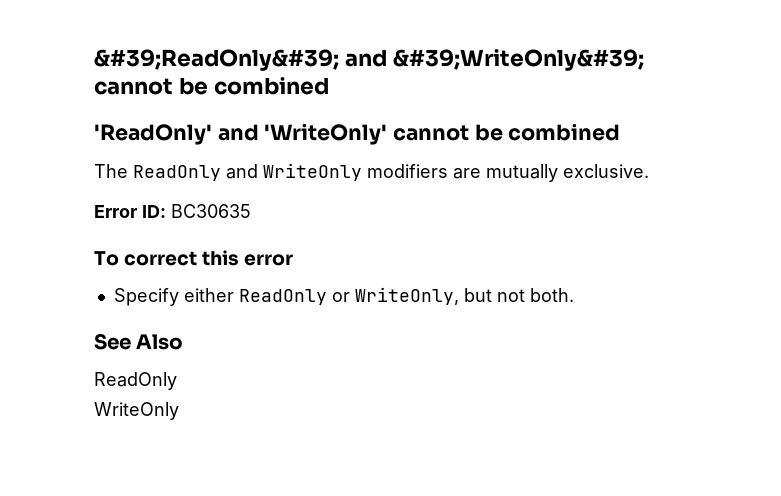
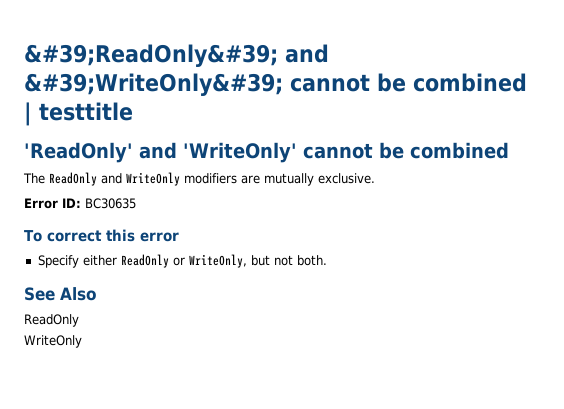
(329, 86) none -> [24,102,133,126] | testtitle

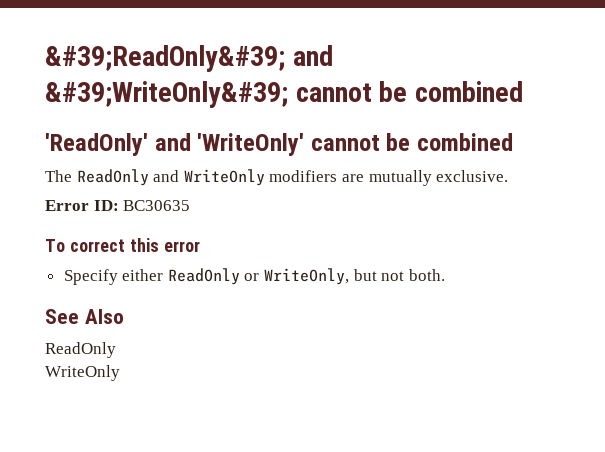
[24,102,133,126] | testtitle -> (523, 91) none

